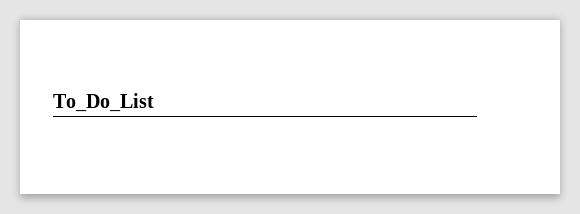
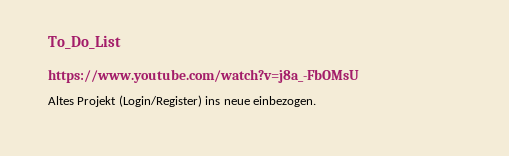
(154, 102) none -> [48,69,359,83] [48,95,316,107] // https://www.youtube.com/watch?v=j8a_-FbOMsU // Altes Projekt (Login/Register) ins neue einbezogen.

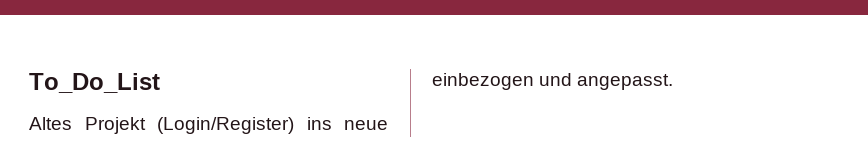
[48,69,359,83] // https://www.youtube.com/watch?v=j8a_-FbOMsU -> (160, 83) none
[252,96,316,107] einbezogen. -> [432,73,674,90] einbezogen und angepasst.

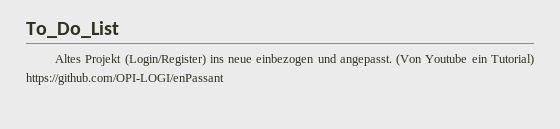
(674, 82) none -> [396,54,535,66] [26,73,224,85] (Von Youtube ein Tutorial) https://github.com/OPI-LOGI/enPassant

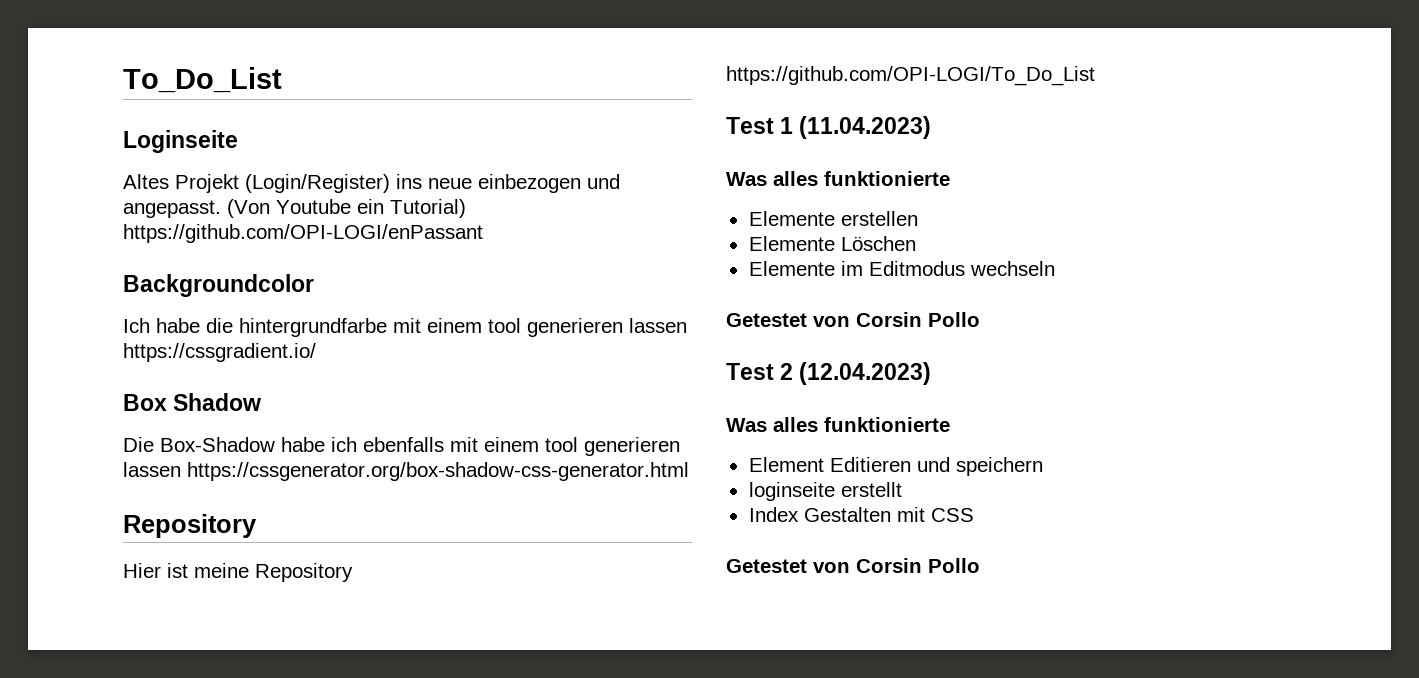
(119, 29) none -> [123,130,238,153] // Loginseite
(224, 79) none -> [123,274,314,297] [123,318,687,337] [123,343,316,362] [123,393,262,411] [123,437,680,456] [123,462,689,481] [123,514,257,538] [123,563,353,582] [726,66,1095,86] [726,116,932,139] [726,171,950,186] [748,211,918,226] [748,236,916,251] [748,261,1055,276] [726,312,980,327] [726,362,932,385] [726,417,950,432] [748,457,1043,476] [748,482,902,501] [748,507,974,522] [726,558,980,573] // Backgroundcolor // Ich habe die hintergrundfarbe mit einem tool generieren lassen https://cssgradient.io/ // Box Shadow // Die Box-Shadow habe ich ebenfalls mit einem tool generieren lassen https://cssgenerator.org/box-shadow-css-generator.html // Repository // Hier ist meine Repository https://github.com/OPI-LOGI/To_Do_List // Test 1 (11.04.2023) // Was alles funktionierte // Elemente erstellen // Elemente Löschen // Elemente im Editmodus wechseln // Getestet von Corsin Pollo // Test 2 (12.04.2023) // Was alles funktionierte // Element Editieren und speichern // loginseite erstellt // Index Gestalten mit CSS // Getestet von Corsin Pollo

